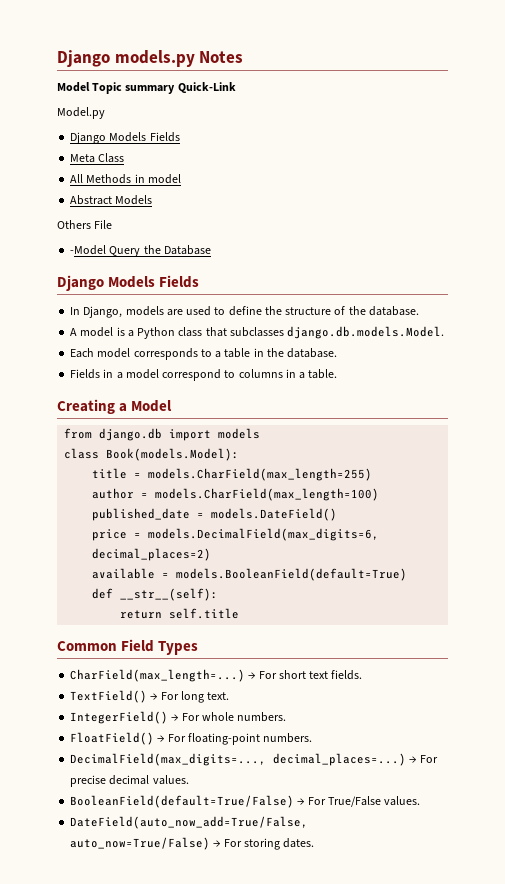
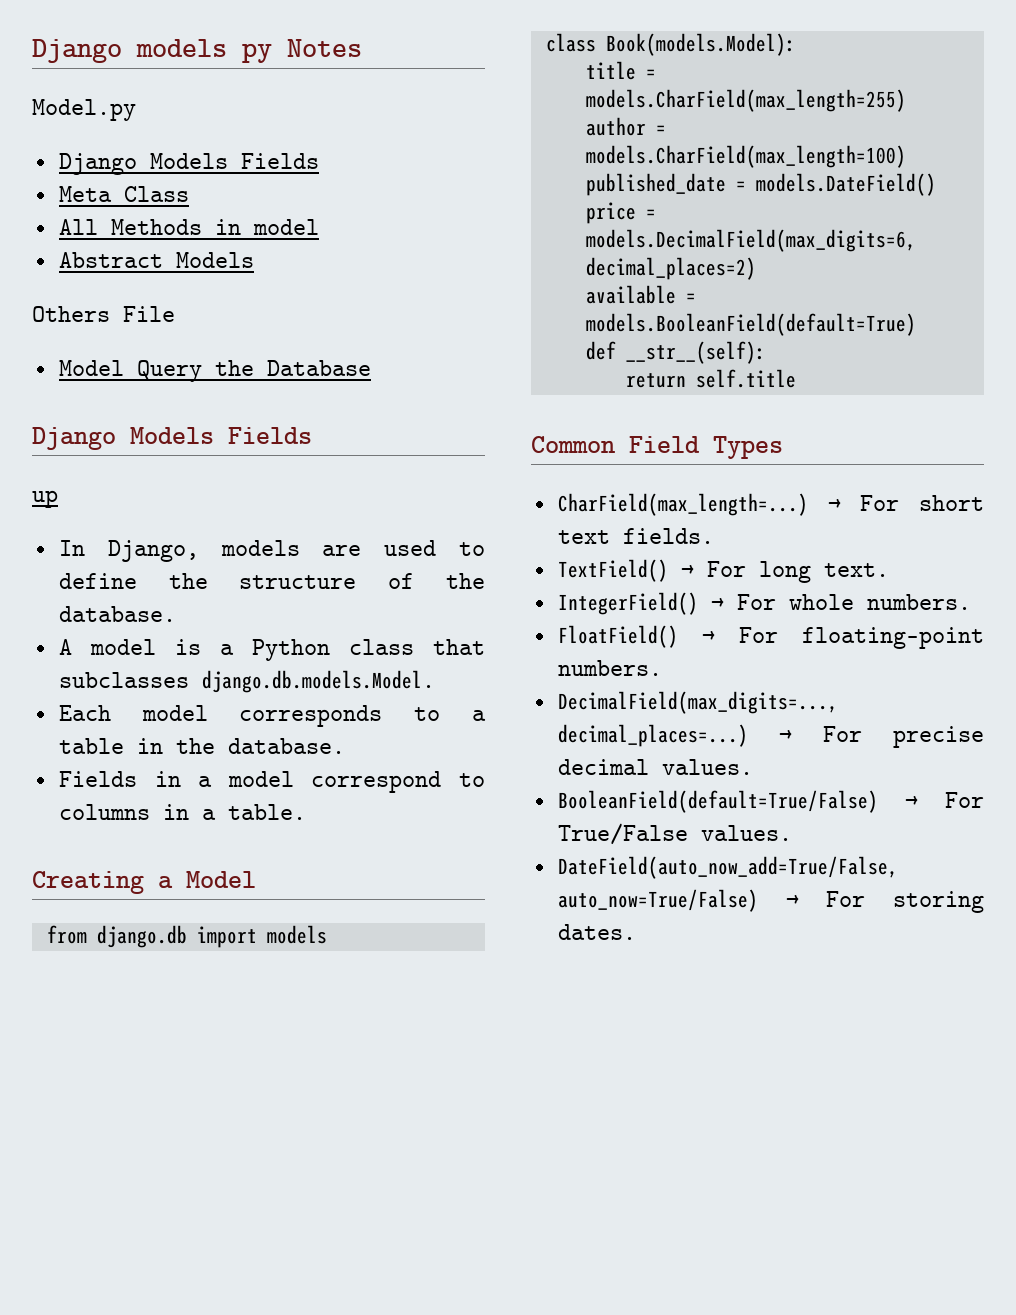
[57,50,195,67] Django models.py -> [32,39,272,63] Django models py
[57,82,236,94] // Model Topic summary Quick-Link -> (362, 48) none
[70,245,107,255] -Model -> [58,360,124,376] Model
(200, 281) none -> [32,490,58,508] // up

